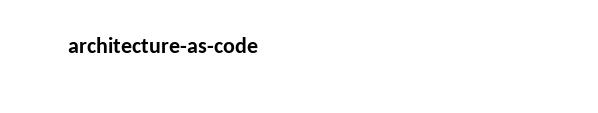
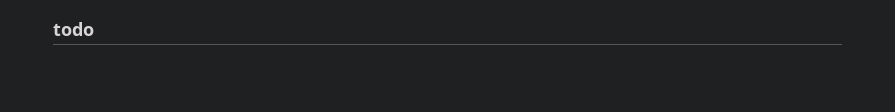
[68,37,258,53] architecture-as-code -> [53,22,94,36] todo

